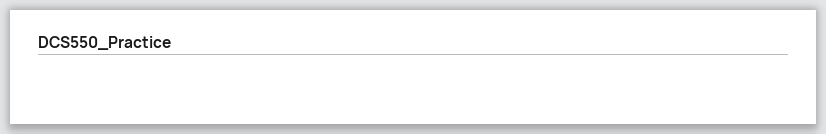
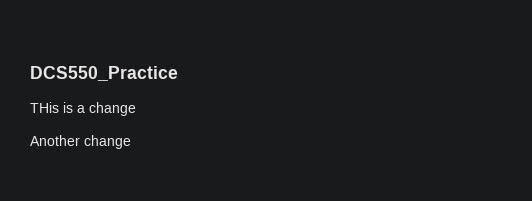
(171, 43) none -> [30,102,136,116] [30,135,131,149] // THis is a change // Another change

